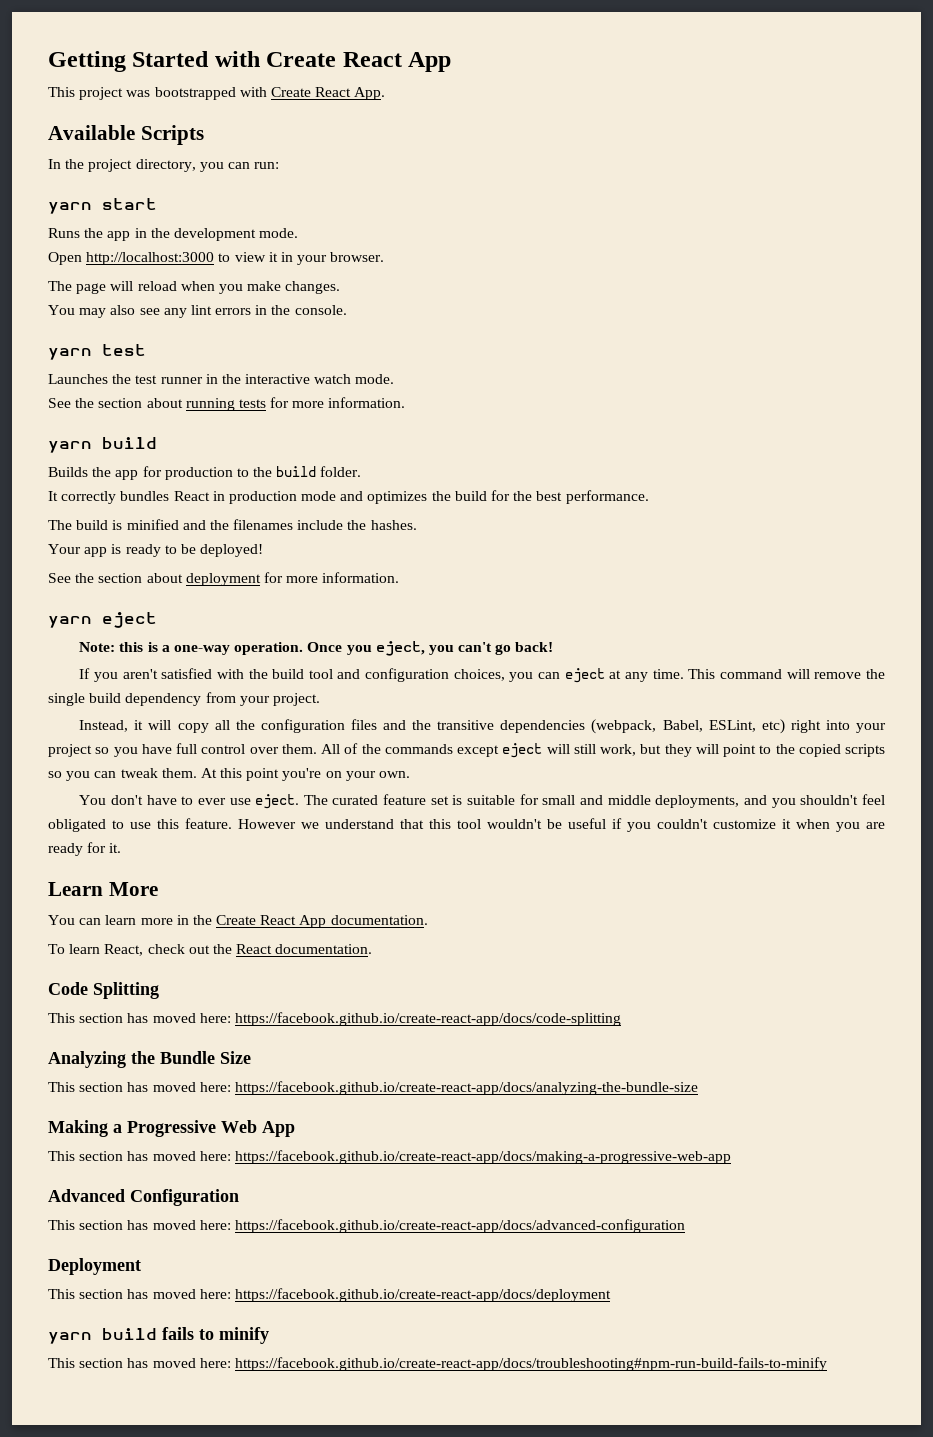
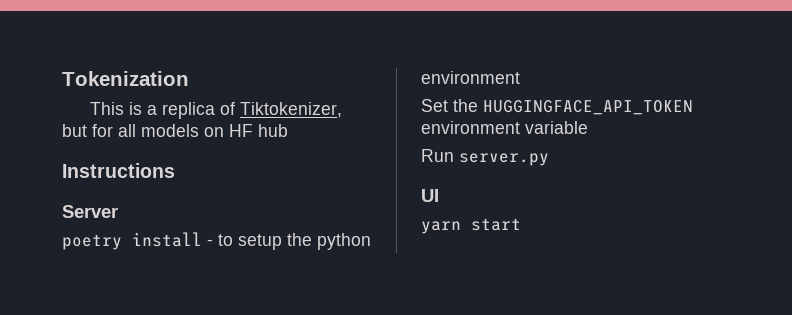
[48,51,452,72] [48,87,386,100] [48,125,204,145] [48,159,280,172] [48,198,157,214] [48,228,299,241] [48,252,385,265] [48,281,341,294] [48,305,347,318] [48,344,146,360] [48,374,395,384] [48,397,406,411] [48,437,157,453] [48,466,362,480] [48,490,649,504] [48,519,417,530] [48,544,264,557] [48,572,400,586] [48,612,157,628] [79,641,554,656] [79,668,886,683] [48,692,320,706] [79,719,886,734] [48,743,885,758] [48,768,411,781] [79,794,885,809] [48,818,885,832] [48,842,122,856] [48,882,158,896] [48,915,428,928] [48,944,373,956] [48,982,159,999] [48,1012,621,1026] [48,1051,251,1068] [48,1081,698,1095] [48,1120,295,1137] [48,1150,731,1164] [48,1189,239,1206] [48,1219,685,1233] [48,1258,141,1275] [48,1288,611,1302] [48,1327,269,1344] [48,1357,827,1371] Getting Started with Create React App // This project was bootstrapped with Create React App. // Available Scripts // In the project directory, you can run: // yarn start // Runs the app in the development mode. // Open http://localhost:3000 to view it in your browser. // The page will reload when you make changes. // You may also see any lint errors in the console. // yarn test // Launches the test runner in the interactive watch mode. // See the section about running tests for more information. // yarn build // Builds the app for production to the build folder. // It correctly bundles React in production mode and optimizes the build for the best performance. // The build is minified and the filenames include the hashes. // Your app is ready to be deployed! // See the section about deployment for more information. // yarn eject // Note: this is a one-way operation. Once you eject, you can't go back! // If you aren't satisfied with the build tool and configuration choices, you can eject at any time. This command will remove the single build dependency from your project. // Instead, it will copy all the configuration files and the transitive dependencies (webpack, Babel, ESLint, etc) right into your project so you have full control over them. All of the commands except eject will still work, but they will point to the copied scripts so you can tweak them. At this point you're on your own. // You don't have to ever use eject. The curated feature set is suitable for small and middle deployments, and you shouldn't feel obligated to use this feature. However we understand that this tool wouldn't be useful if you couldn't customize it when you are ready for it. // Learn More // You can learn more in the Create React App documentation. // To learn React, check out the React documentation. // Code Splitting // This section has moved here: https://facebook.github.io/create-react-app/docs/code-splitting // Analyzing the Bundle Size // This section has moved here: https://facebook.github.io/create-react-app/docs/analyzing-the-bundle-size // Making a Progressive Web App // This section has moved here: https://facebook.github.io/create-react-app/docs/making-a-progressive-web-app // Advanced Configuration // This section has moved here: https://facebook.github.io/create-react-app/docs/advanced-configuration // Deployment // This section has moved here: https://facebook.github.io/create-react-app/docs/deployment // yarn build fails to minify // This section has moved here: https://facebook.github.io/create-react-app/docs/troubleshooting#npm-run-build-fails-to-minify -> [62,71,189,86] [89,102,342,119] [62,124,288,137] [62,163,175,178] [62,205,118,218] [62,232,371,250] [421,71,520,84] [421,99,693,115] [421,121,588,134] [421,149,549,166] [421,189,439,202] [421,218,521,234] Tokenization // This is a replica of Tiktokenizer, but for all models on HF hub // Instructions // Server // poetry install - to setup the python environment // Set the HUGGINGFACE_API_TOKEN environment variable // Run server.py // UI // yarn start

